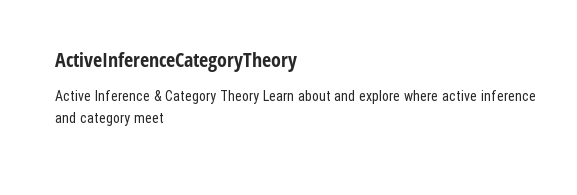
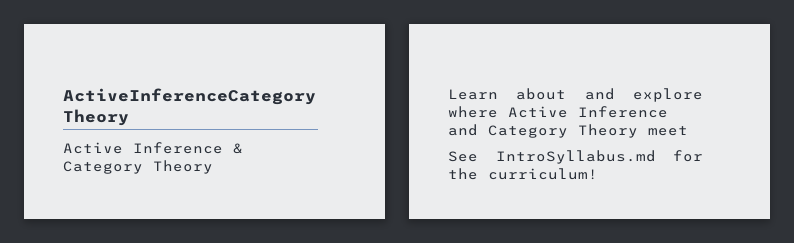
(260, 97) none -> (213, 167) //
[441,90,536,101] [55,112,164,126] active inference and category meet -> [508,106,668,118] [448,124,688,138] [448,150,703,164] [448,168,598,180] Active Inference and Category Theory meet // See IntroSyllabus.md for the curriculum!

